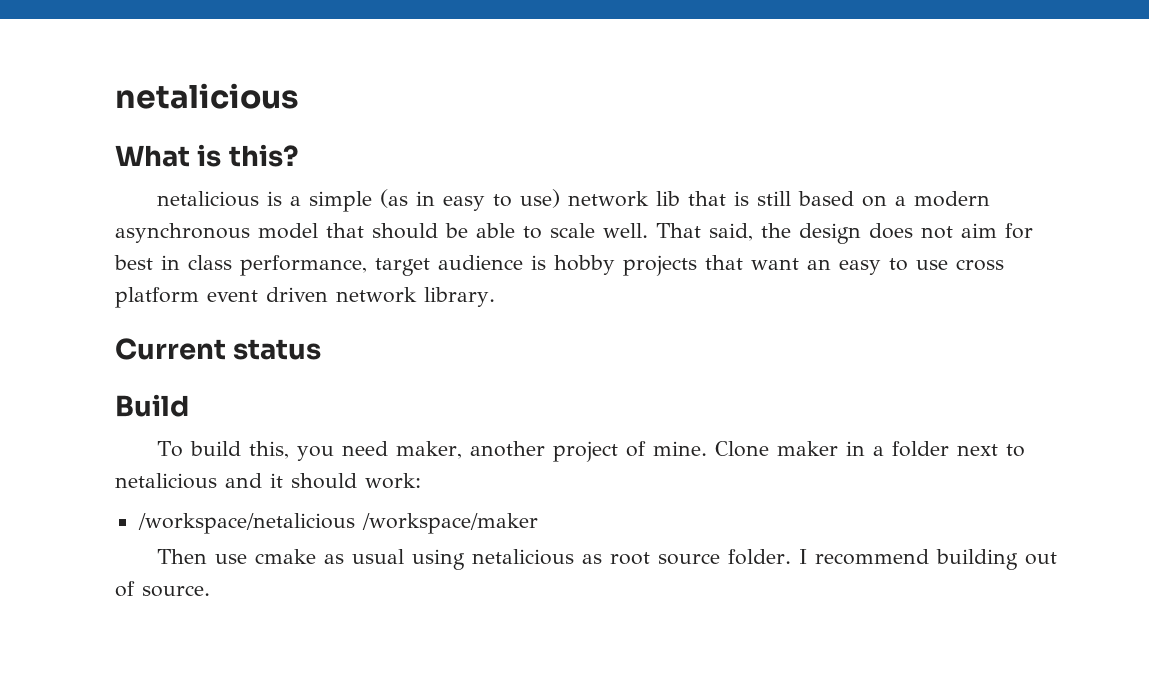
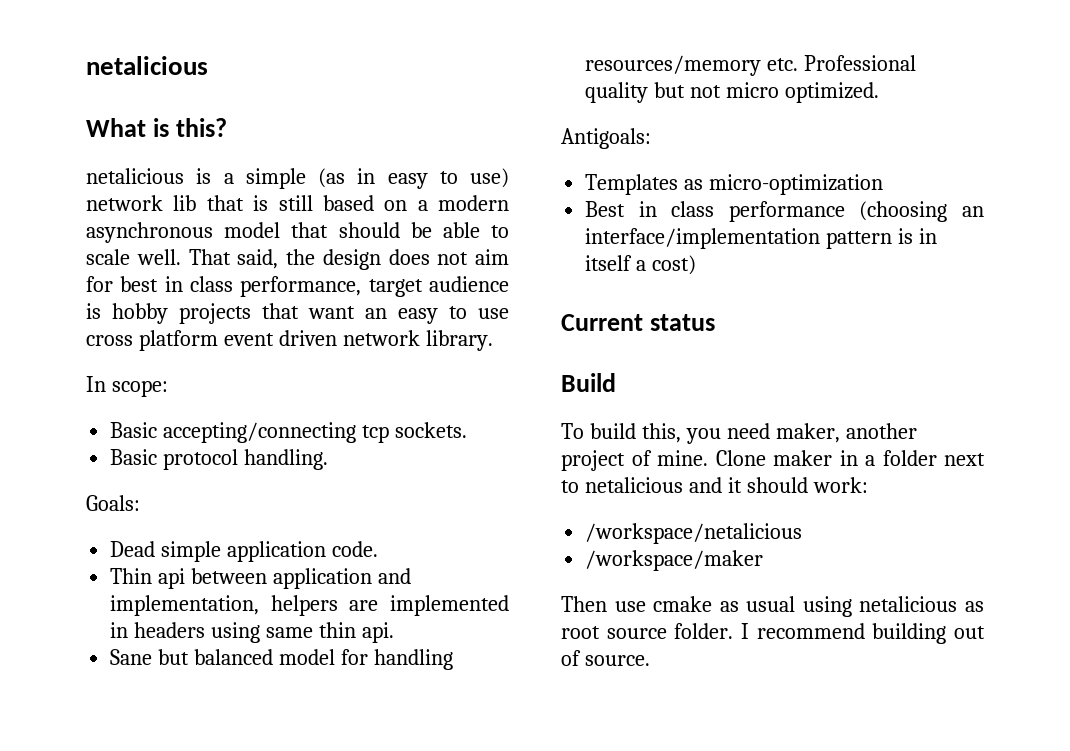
(495, 297) none -> [86,376,168,397] [110,422,468,443] [110,449,329,470] [86,495,140,511] [110,541,379,562] [110,568,411,589] [110,595,509,616] [110,622,394,643] [110,649,453,670] [585,55,917,76] [585,82,879,103] [561,128,651,149] [585,174,884,195] [585,201,984,222] [585,228,938,249] [585,255,697,275] // In scope: // Basic accepting/connecting tcp sockets. // Basic protocol handling. // Goals: // Dead simple application code. // Thin api between application and implementation, helpers are implemented in headers using same thin api. // Sane but balanced model for handling resources/memory etc. Professional quality but not micro optimized. // Antigoals: // Templates as micro-optimization // Best in class performance (choosing an interface/implementation pattern is in itself a cost)
(355, 523) none -> (803, 533) //

